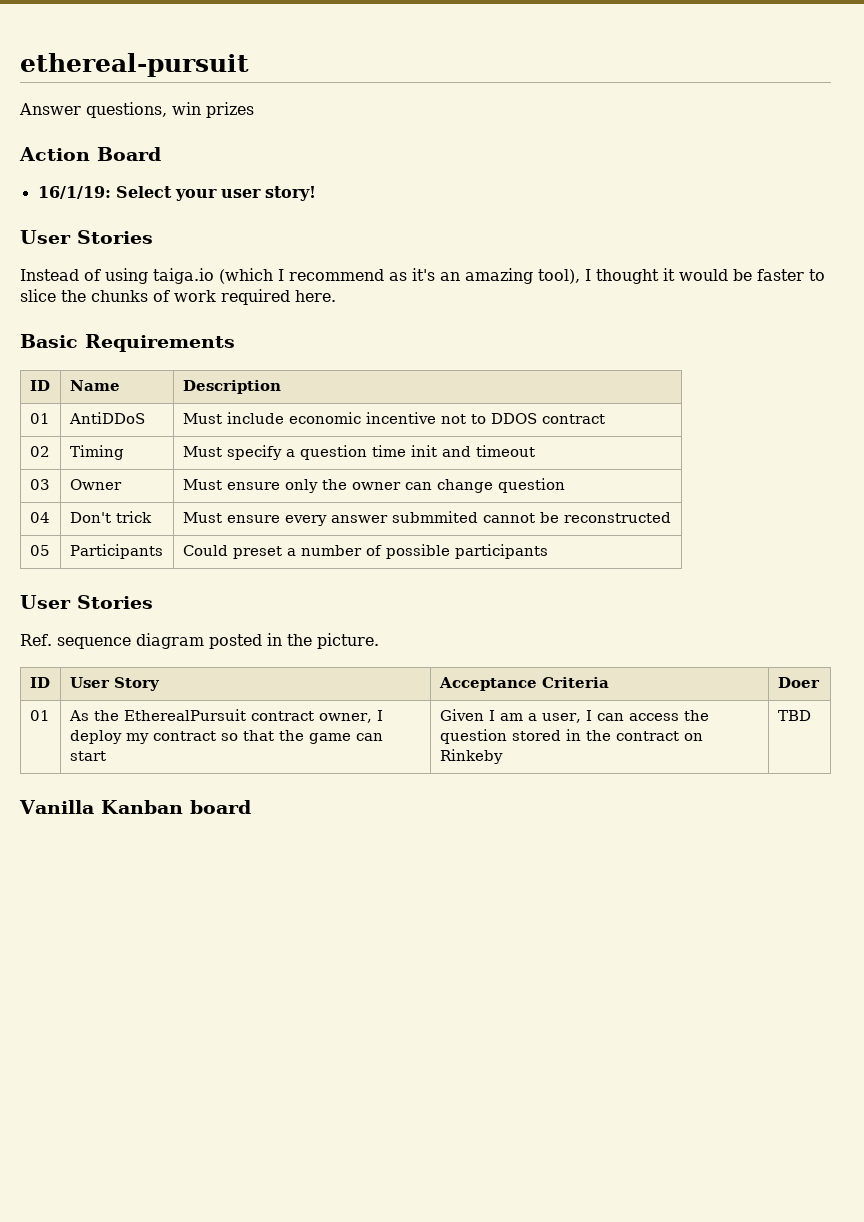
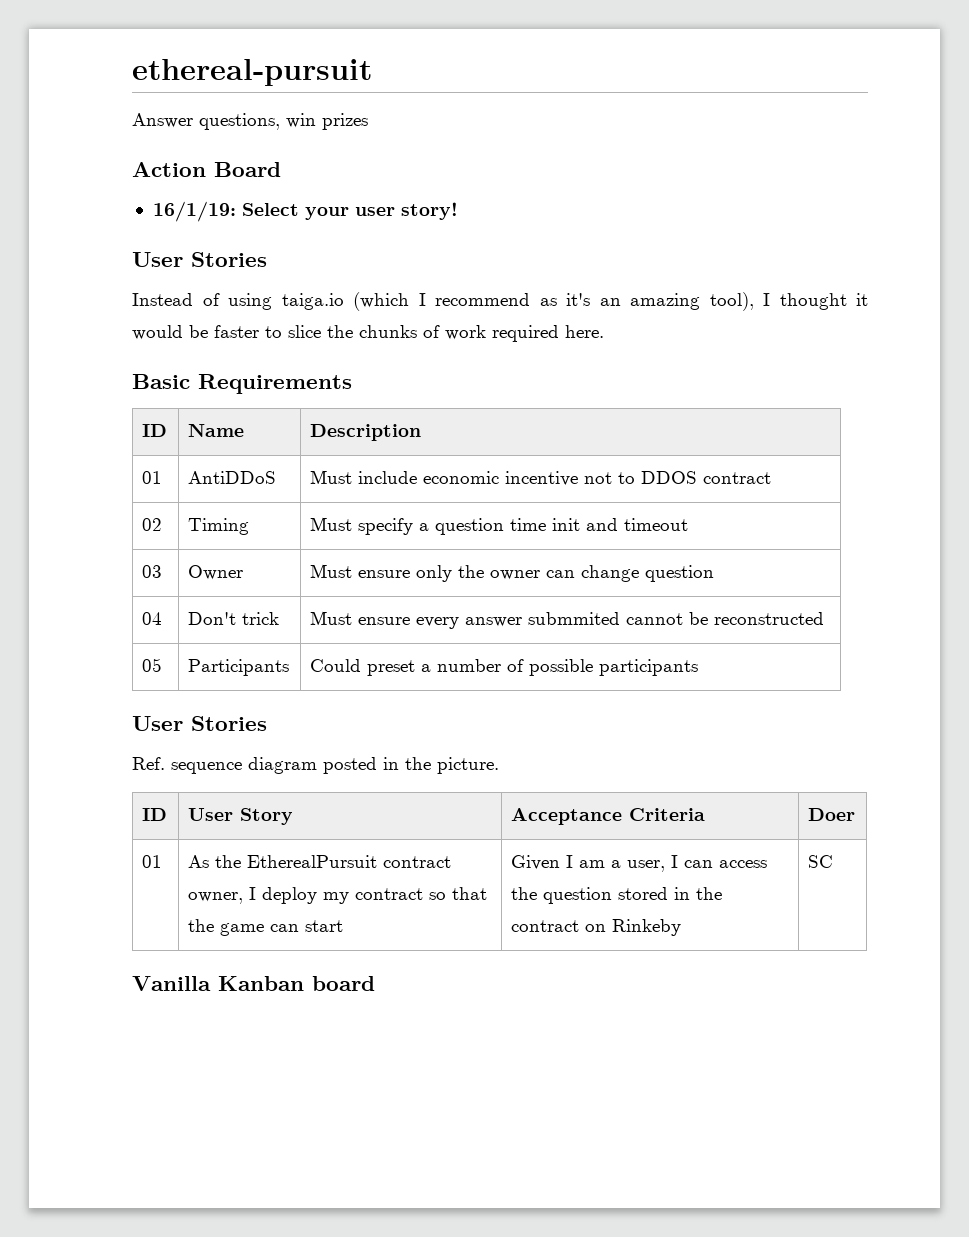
[777,710,811,721] TBD -> [808,855,834,868] SC

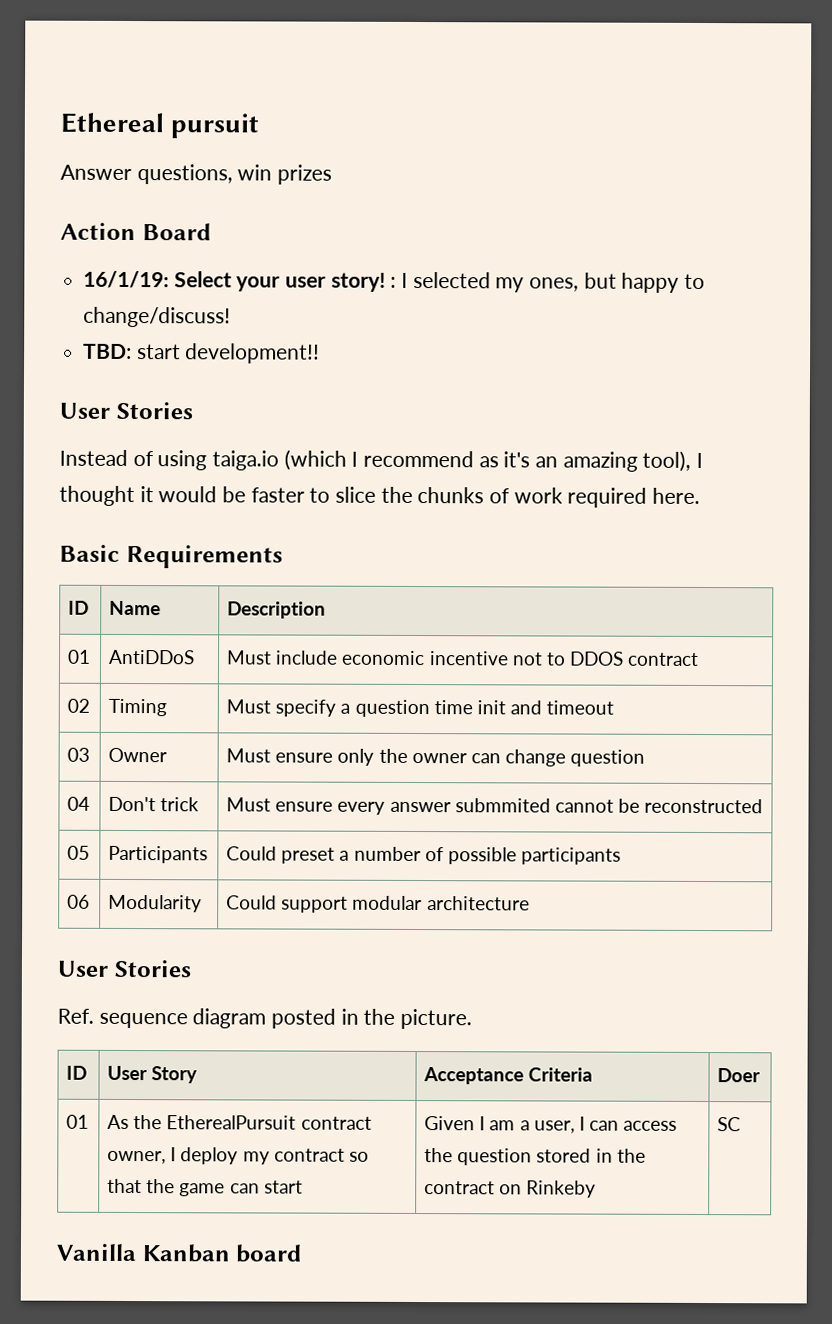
[132,59,372,86] ethereal-pursuit -> [60,112,260,139] Ethereal pursuit
(458, 211) none -> [390,271,706,293] [83,306,232,328] [83,343,321,364] : I selected my ones, but happy to change/discuss! // TBD: start development!!
(699, 667) none -> [67,894,91,909] [108,894,203,913] [226,895,530,913] // 06 | Modularity | Could support modular architecture

